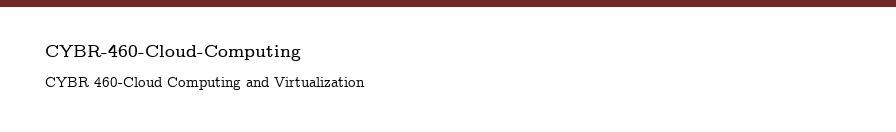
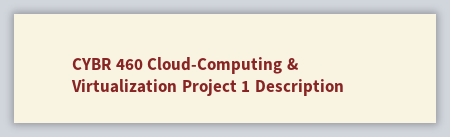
[45,44,301,61] [45,77,365,90] CYBR-460-Cloud-Computing // CYBR 460-Cloud Computing and Virtualization -> [72,57,299,74] [71,79,344,96] CYBR 460 Cloud-Computing & Virtualization Project 1 Description

